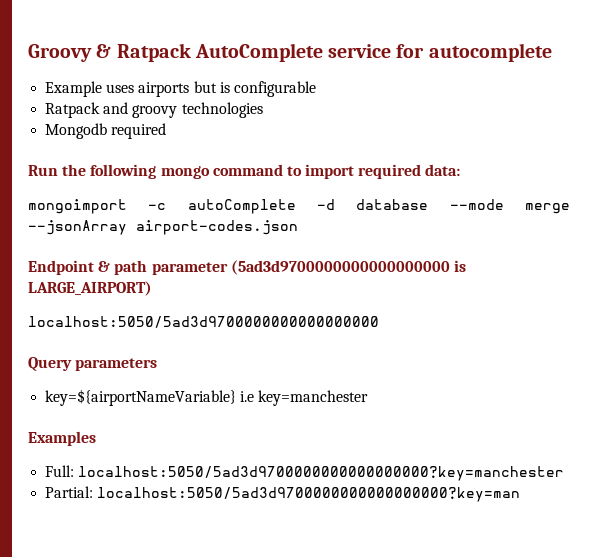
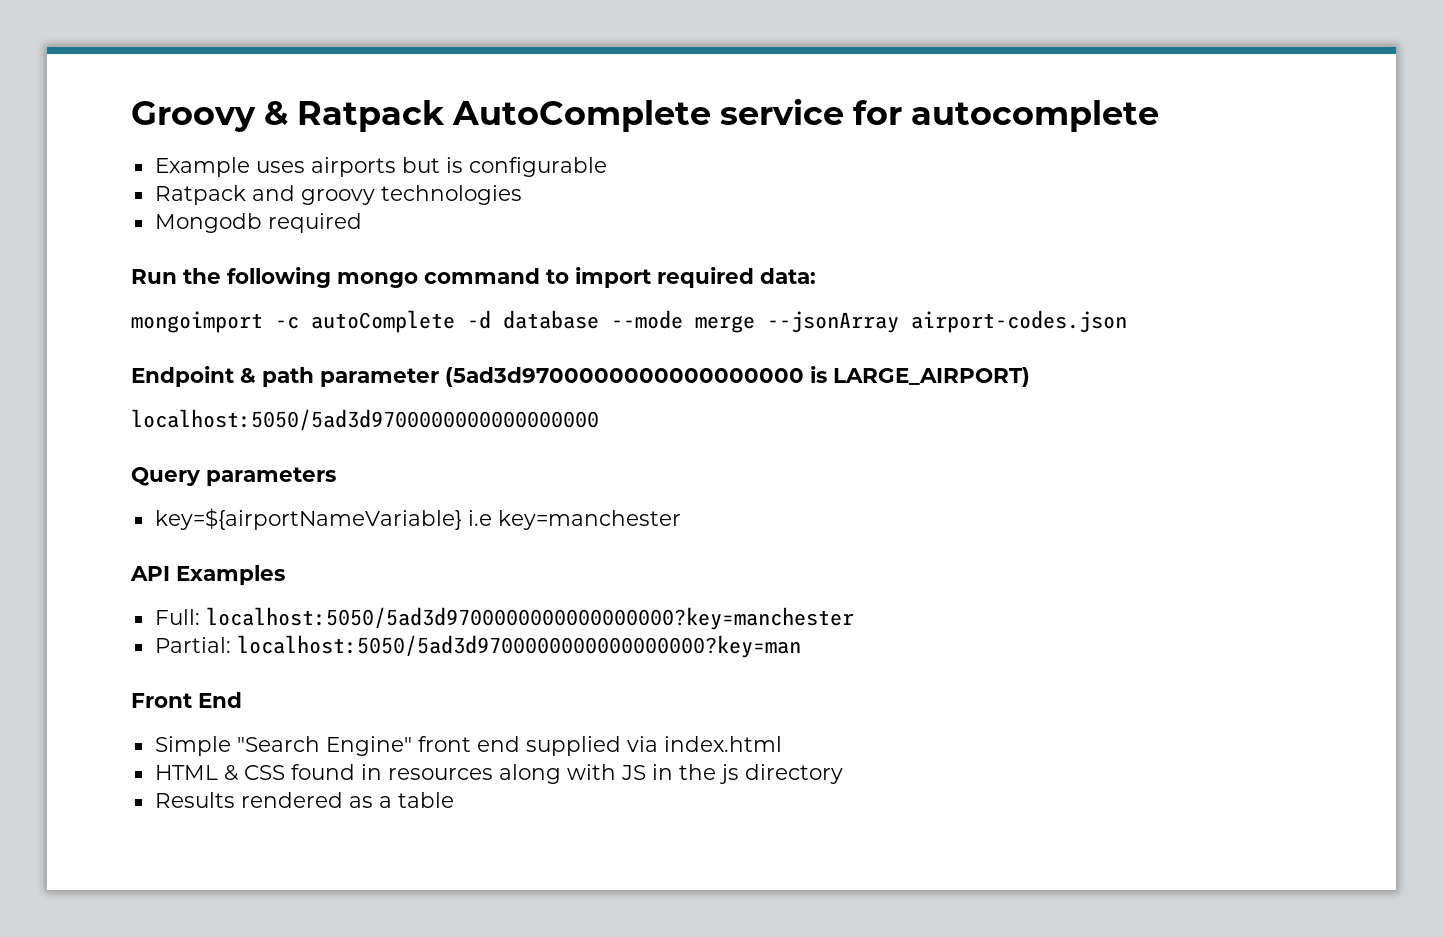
(369, 398) none -> [130,566,170,581] API
(521, 494) none -> [131,692,242,708] [154,736,782,756] [154,764,843,784] [154,792,454,808] // Front End // Simple "Search Engine" front end supplied via index.html // HTML & CSS found in resources along with JS in the js directory // Results rendered as a table

